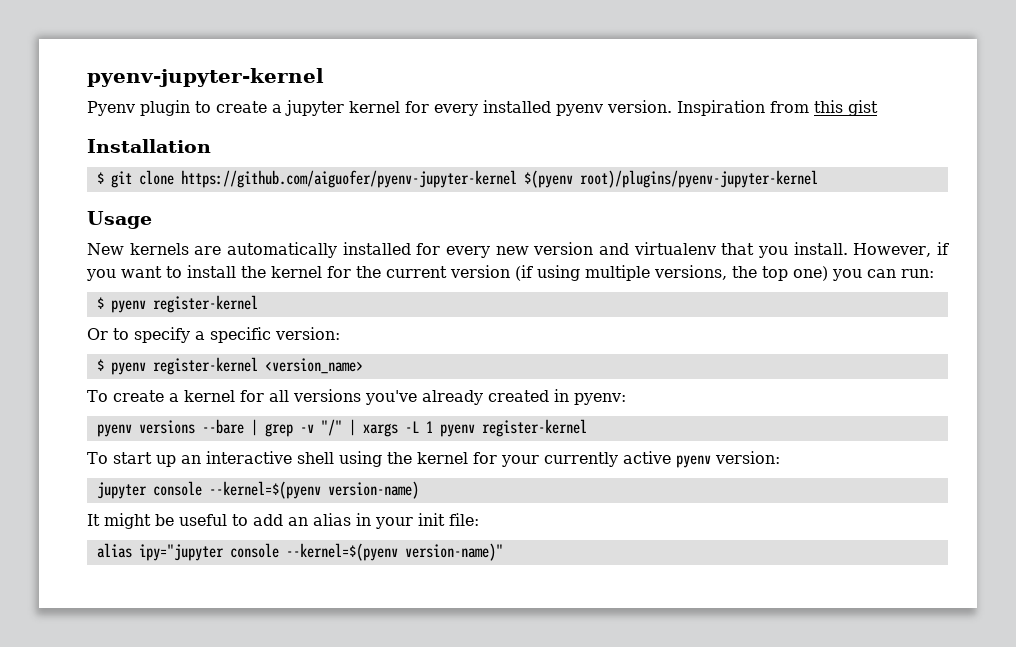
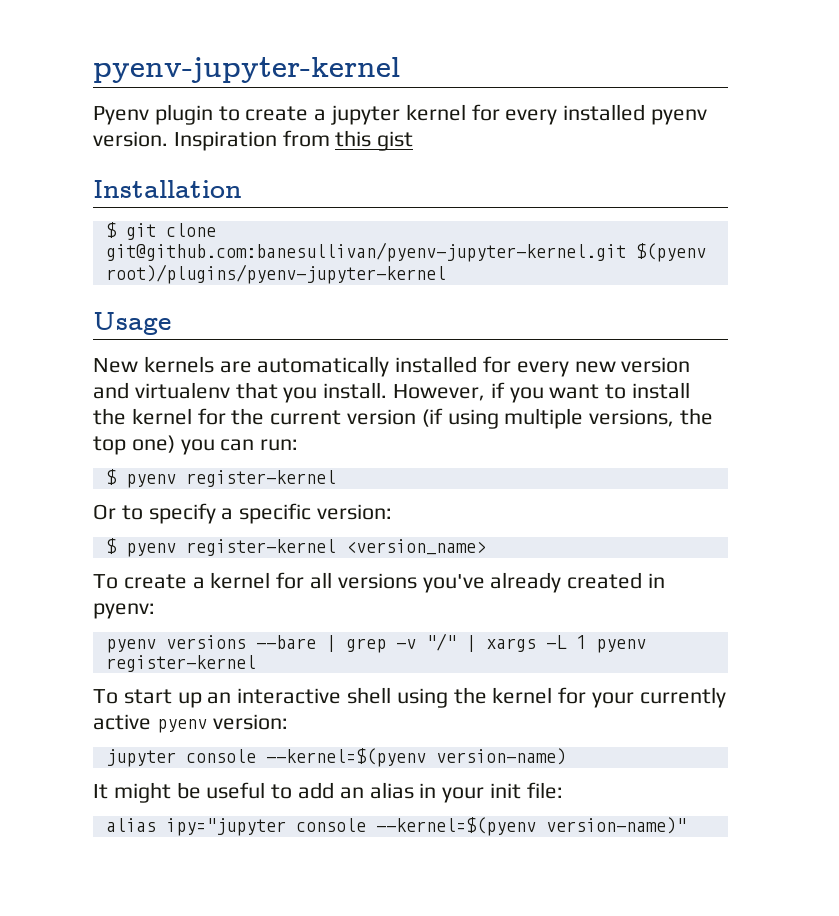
[180,170,517,188] https://github.com/aiguofer/pyenv-jupyter-kernel -> [105,242,626,262] git@github.com:banesullivan/pyenv-jupyter-kernel.git

